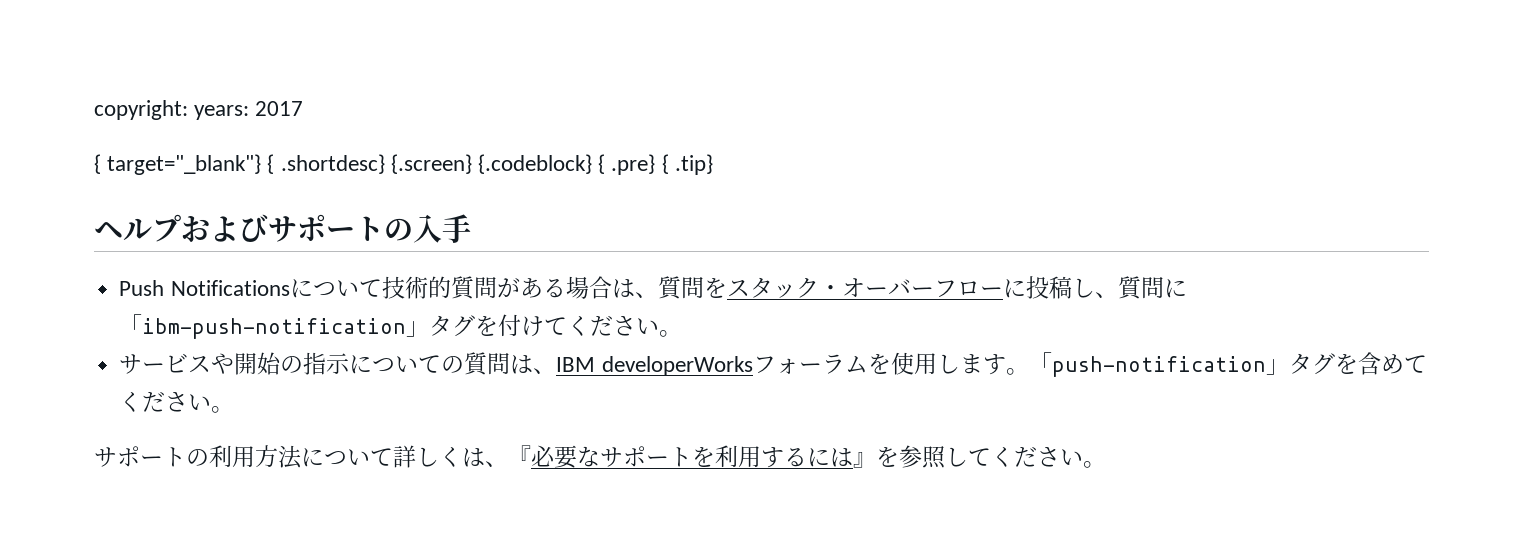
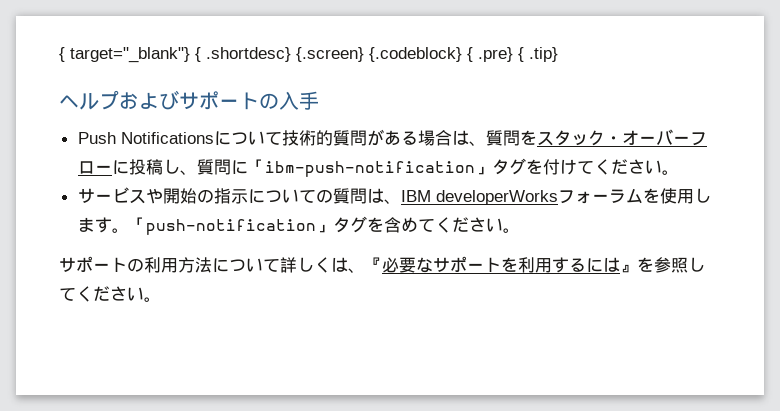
[94,100,304,120] copyright: years: 2017 // -> (59, 54) none

